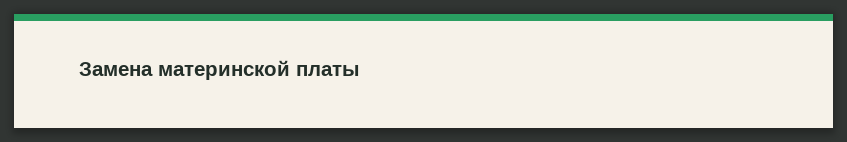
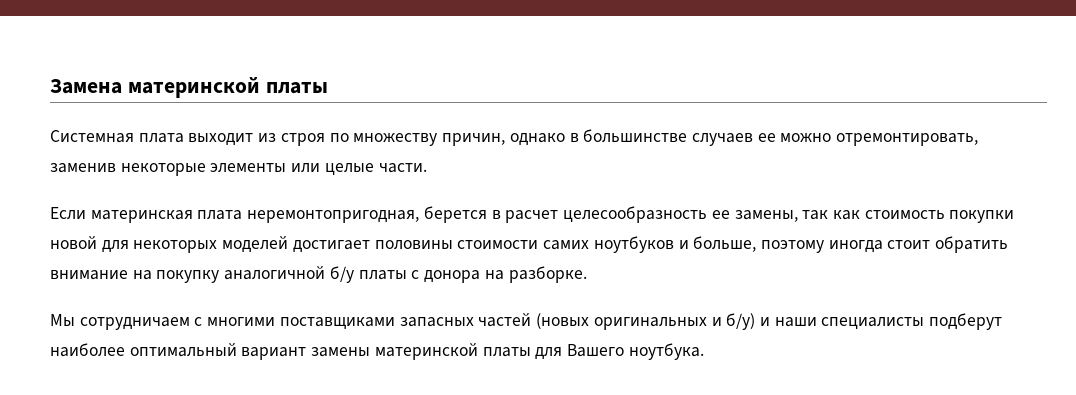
(360, 70) none -> [50,129,979,146] [50,163,427,176] [50,206,1015,223] [50,236,1009,253] [50,266,587,283] [50,313,1003,330] [50,343,704,360] // Системная плата выходит из строя по множеству причин, однако в большинстве случаев ее можно отремонтировать, заменив некоторые элементы или целые части. // Если материнская плата неремонтопригодная, берется в расчет целесообразность ее замены, так как стоимость покупки новой для некоторых моделей достигает половины стоимости самих ноутбуков и больше, поэтому иногда стоит обратить внимание на покупку аналогичной б/у платы с донора на разборке. // Мы сотрудничаем с многими поставщиками запасных частей (новых оригинальных и б/у) и наши специалисты подберут наиболее оптимальный вариант замены материнской платы для Вашего ноутбука.

